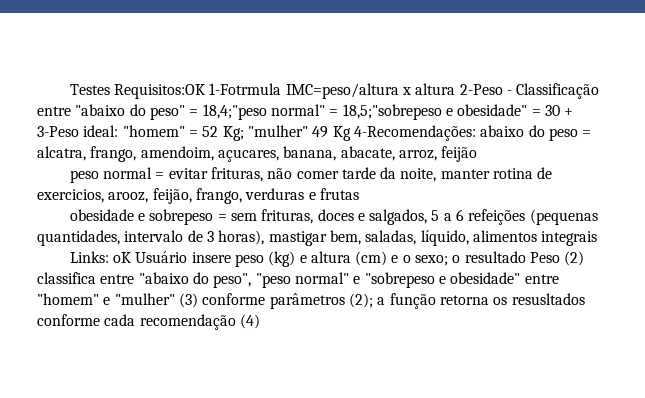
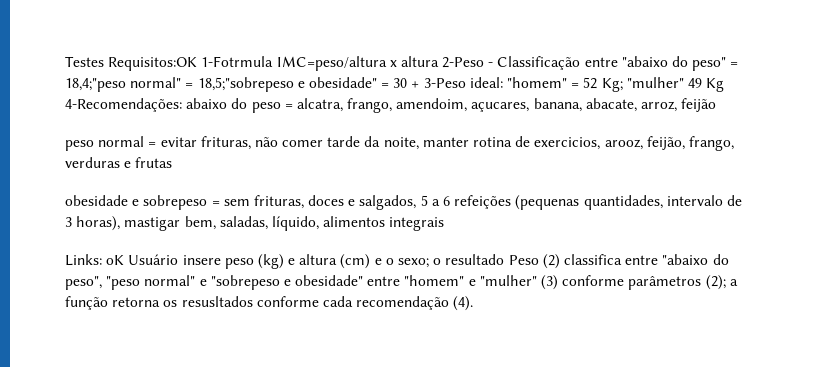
[239,314,260,329] (4) -> [453,296,474,311] (4).

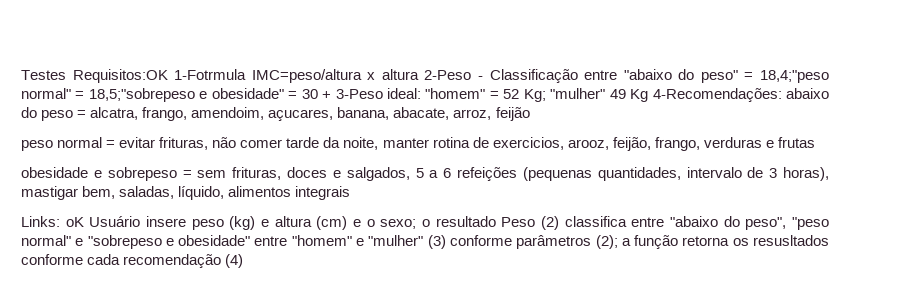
[453,296,474,311] (4). -> [225,254,244,268] (4)

